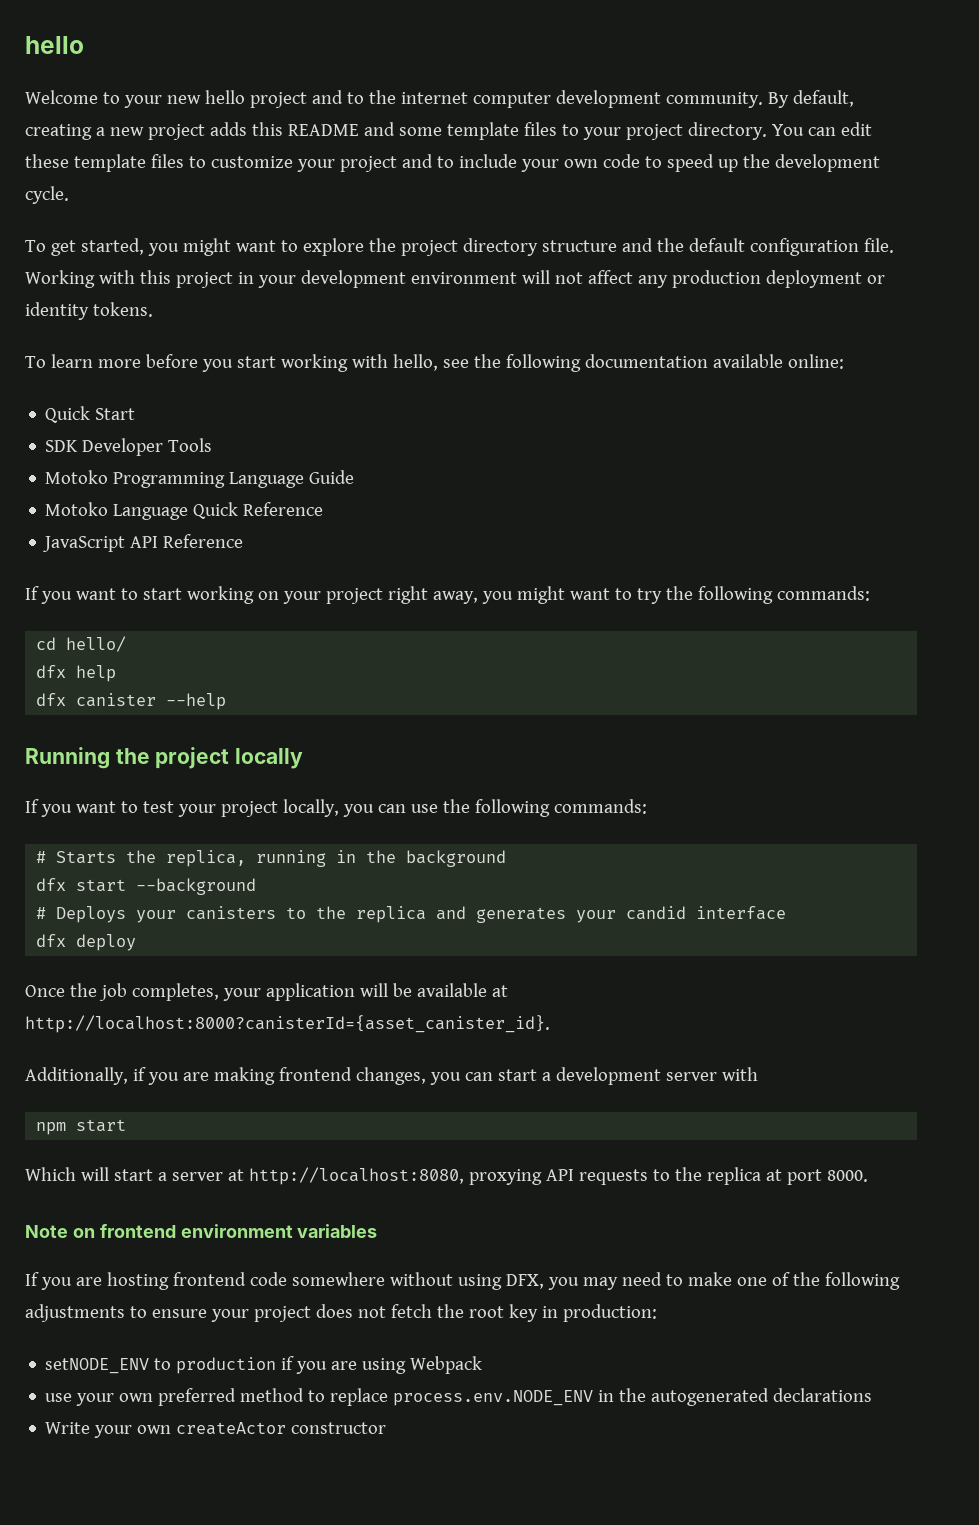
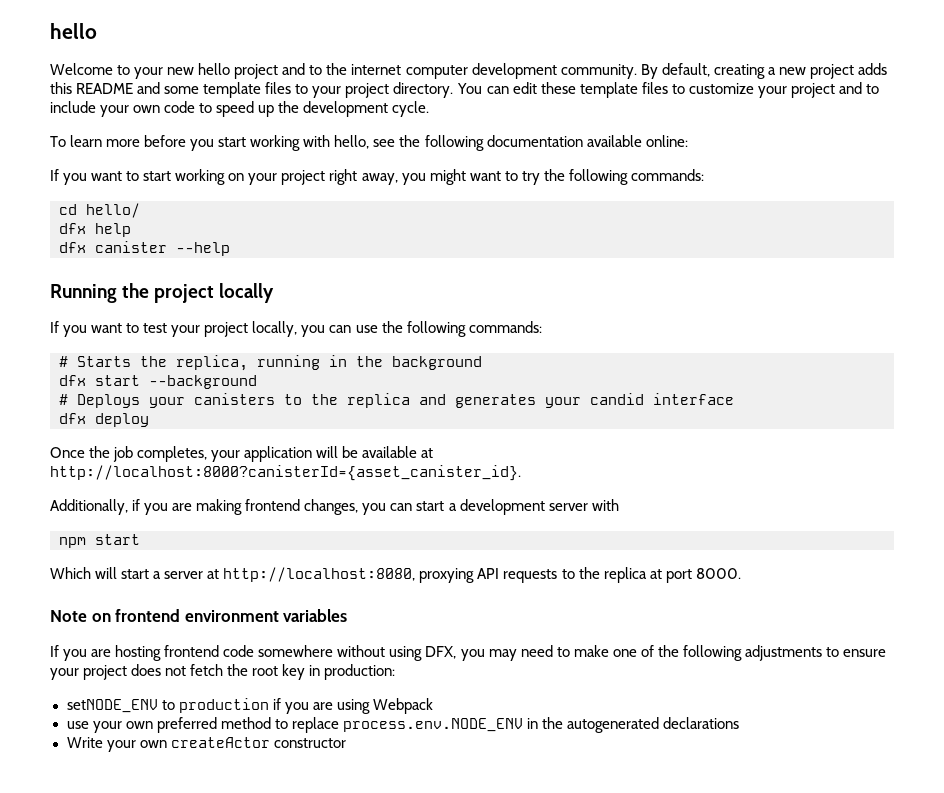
[25,238,894,256] [25,270,885,288] [25,302,153,320] // To get started, you might want to explore the project directory structure and the default configuration file. Working with this project in your development environment will not affect any production deployment or identity tokens. -> (430, 109) none
[45,406,136,423] [45,438,213,456] [45,470,355,488] [45,502,324,520] [43,534,244,552] // Quick Start // SDK Developer Tools // Motoko Programming Language Guide // Motoko Language Quick Reference // JavaScript API Reference -> (688, 141) none

